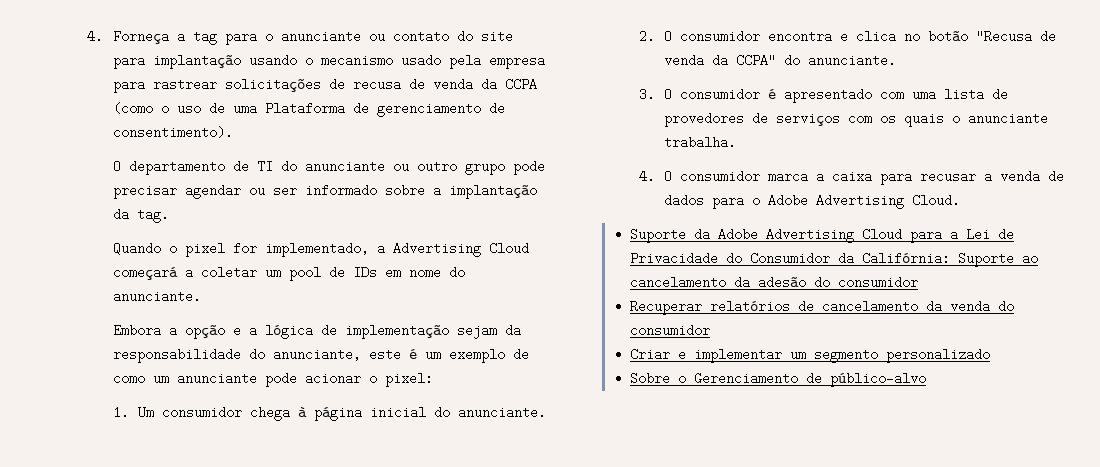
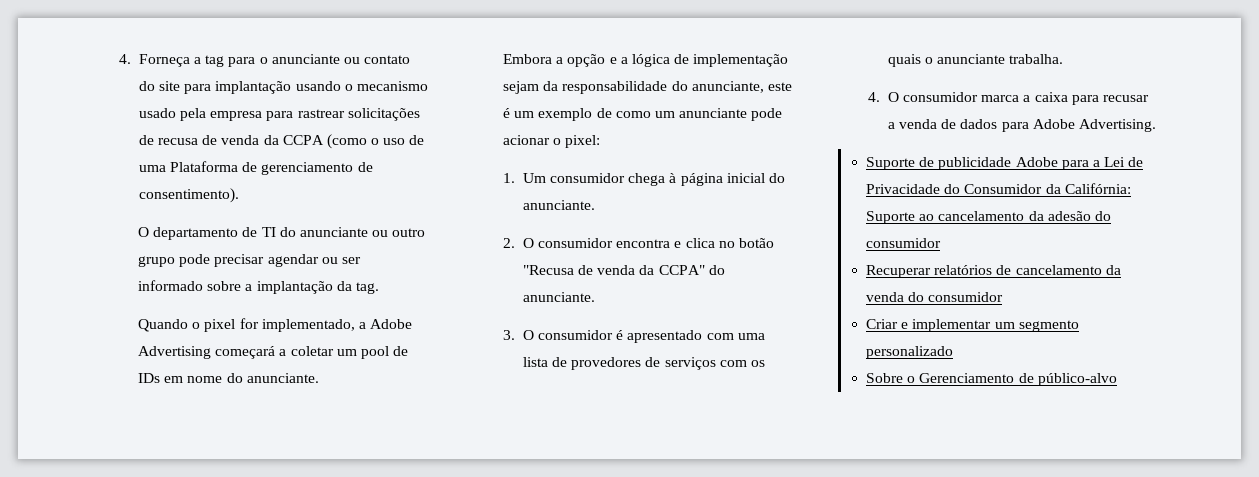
[392,242,529,257] Advertising Cloud -> [370,319,413,329] [138,346,212,359] Adobe Advertising
[751,194,960,209] [630,228,903,243] o Adobe Advertising Cloud. // Suporte da Adobe Advertising Cloud -> [1032,119,1156,132] [866,157,1058,170] Adobe Advertising. // Suporte de publicidade Adobe

